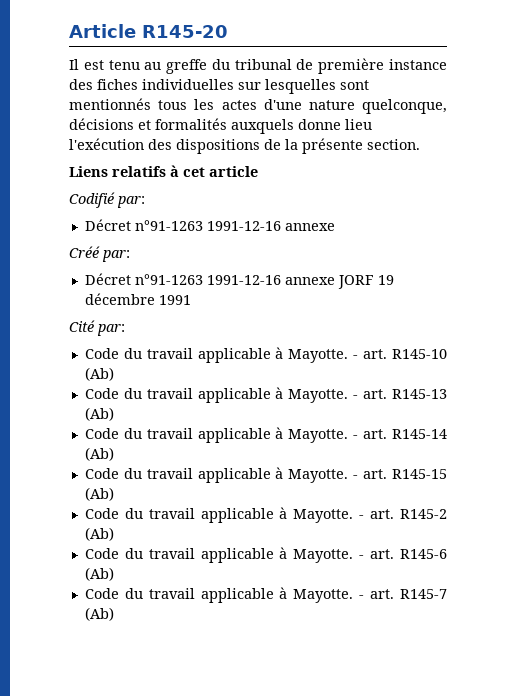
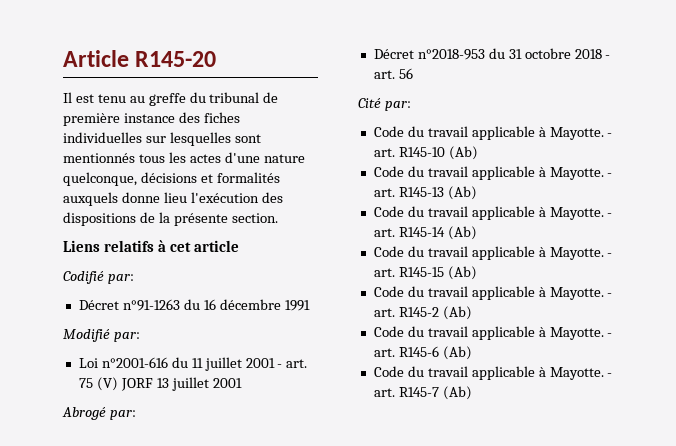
[206,221,335,231] [69,246,130,262] [84,273,394,289] [84,293,191,305] 1991-12-16 annexe // Créé par: // Décret n°91-1263 1991-12-16 annexe JORF 19 décembre 1991 -> [183,299,310,311] [63,329,140,342] [78,357,308,371] [78,377,242,391] [62,407,136,420] [373,48,611,60] [373,68,413,79] du 16 décembre 1991 // Modifié par: // Loi n°2001-616 du 11 juillet 2001 - art. 75 (V) JORF 13 juillet 2001 // Abrogé par: // Décret n°2018-953 du 31 octobre 2018 - art. 56

